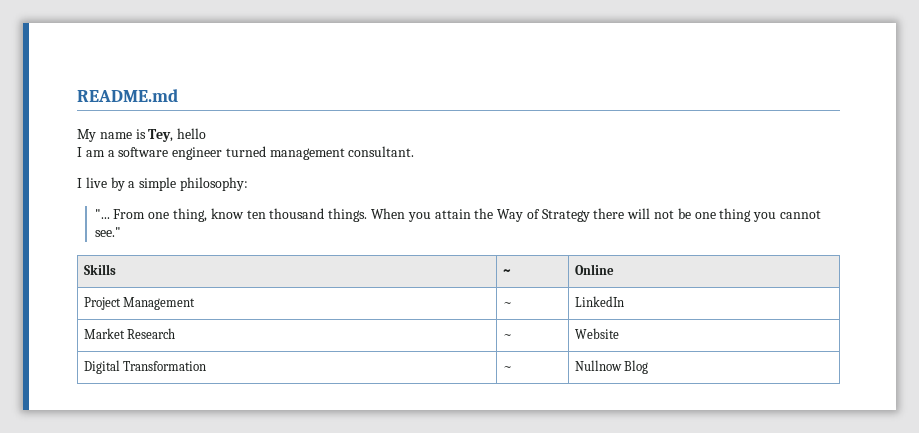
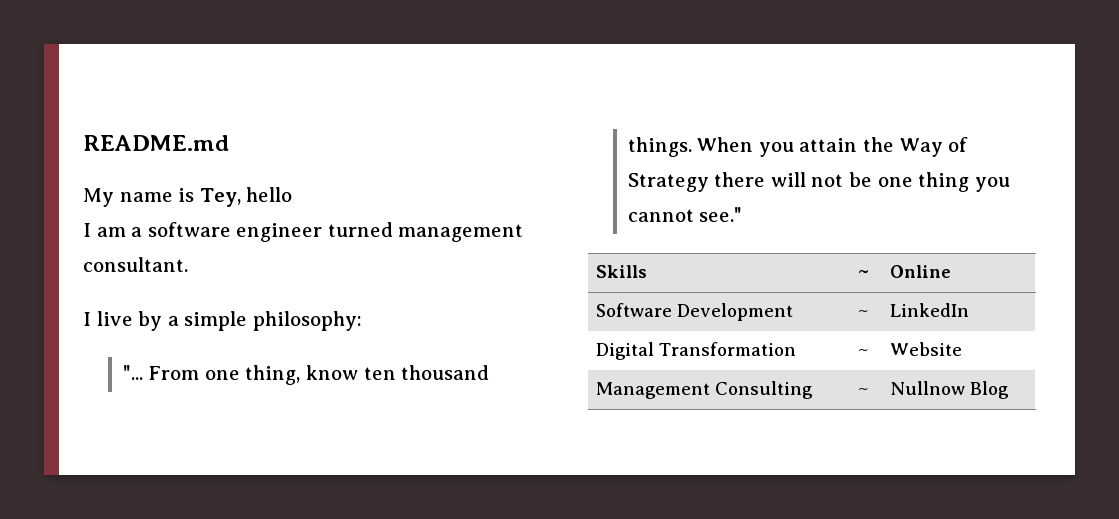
[83,297,196,310] Project Management -> [596,303,794,321] Software Development
[83,328,176,339] [502,334,512,339] [574,328,619,339] // Market Research | ~ | Website -> (970, 310) none
(512, 368) none -> [890,342,963,356] [596,381,814,399] [858,388,869,395] | Website // Management Consulting | ~

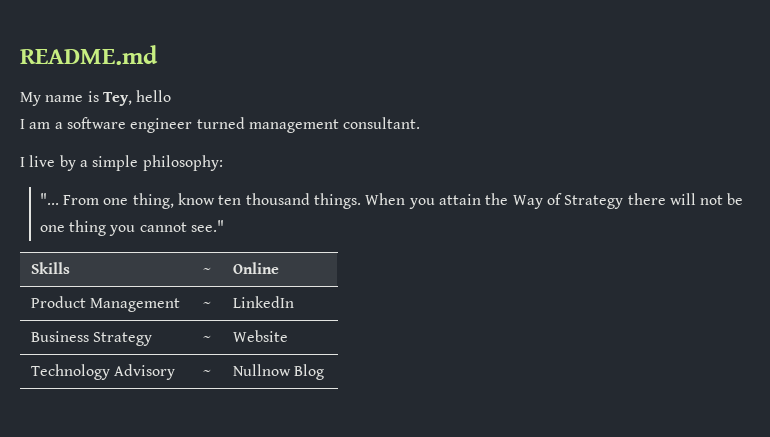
[596,303,794,321] Software Development -> [30,296,180,312] Product Management
[596,342,797,360] Digital Transformation -> [30,331,152,346] Business Strategy
[596,381,814,399] Management Consulting -> [30,364,175,380] Technology Advisory

